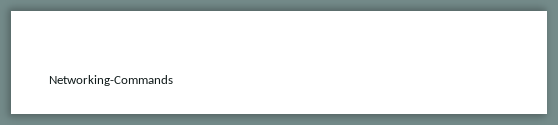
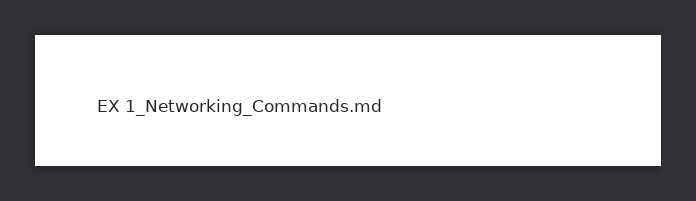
[49,75,173,86] Networking-Commands -> [97,99,382,116] EX 1_Networking_Commands.md

